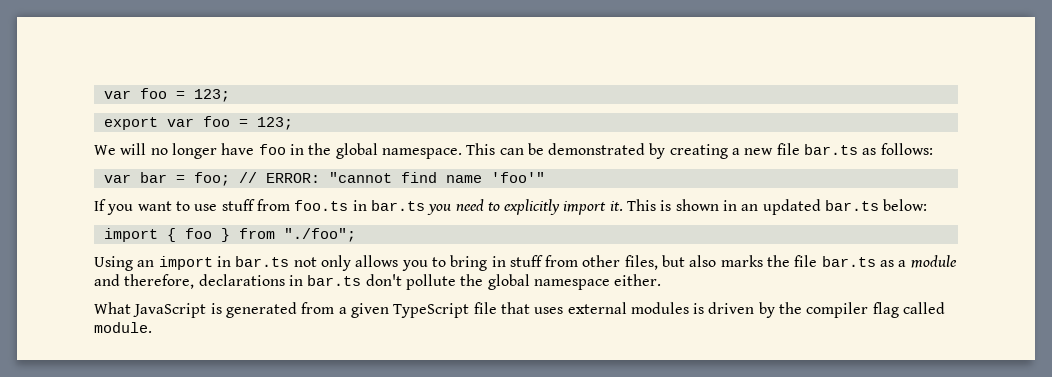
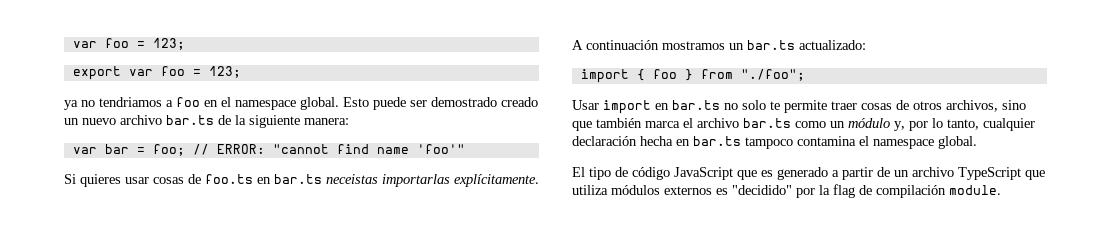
[94,143,933,159] We will no longer have foo in the global namespace. This can be demonstrated by creating a new file bar.ts as follows: -> [64,97,538,110] [64,115,349,128] ya no tendriamos a foo en el namespace global. Esto puede ser demostrado creado un nuevo archivo bar.ts de la siguiente manera:
[94,199,928,215] If you want to use stuff from foo.ts in bar.ts you need to explicitly import it. This is shown in an updated bar.ts below: -> [64,174,539,187] [572,40,866,50] Si quieres usar cosas de foo.ts en bar.ts neceistas importarlas explícitamente. A continuación mostramos un bar.ts actualizado:
[94,255,957,271] [94,274,662,290] [94,302,946,318] Using an import in bar.ts not only allows you to bring in stuff from other files, but also marks the file bar.ts as a module and therefore, declarations in bar.ts don't pollute the global namespace either. // What JavaScript is generated from a given TypeScript file that uses external modules is driven by the compiler flag called -> [572,100,1026,114] [572,118,1035,131] [572,136,977,149] [572,167,1045,180] [572,184,946,198] Usar import en bar.ts no solo te permite traer cosas de otros archivos, sino que también marca el archivo bar.ts como un módulo y, por lo tanto, cualquier declaración hecha en bar.ts tampoco contamina el namespace global. // El tipo de código JavaScript que es generado a partir de un archivo TypeScript que utiliza módulos externos es "decidido" por la flag de compilación

